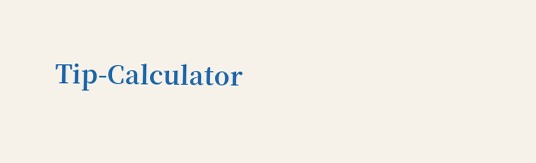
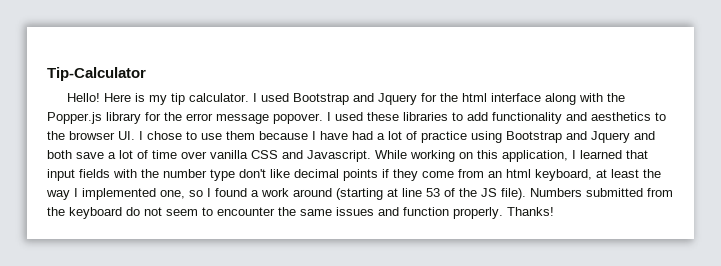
(244, 77) none -> [66,93,625,105] [47,112,666,124] [47,131,655,143] [47,150,648,162] [47,169,661,181] [46,188,673,200] [47,207,554,219] // Hello! Here is my tip calculator. I used Bootstrap and Jquery for the html interface along with the Popper.js library for the error message popover. I used these libraries to add functionality and aesthetics to the browser UI. I chose to use them because I have had a lot of practice using Bootstrap and Jquery and both save a lot of time over vanilla CSS and Javascript. While working on this application, I learned that input fields with the number type don't like decimal points if they come from an html keyboard, at least the way I implemented one, so I found a work around (starting at line 53 of the JS file). Numbers submitted from the keyboard do not seem to encounter the same issues and function properly. Thanks!

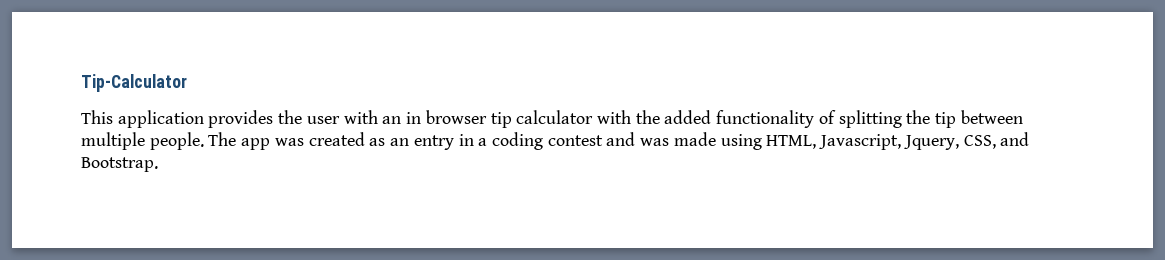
[66,93,625,105] [47,112,666,124] [47,131,655,143] [47,150,648,162] [47,169,661,181] [46,188,673,200] [47,207,554,219] Hello! Here is my tip calculator. I used Bootstrap and Jquery for the html interface along with the Popper.js library for the error message popover. I used these libraries to add functionality and aesthetics to the browser UI. I chose to use them because I have had a lot of practice using Bootstrap and Jquery and both save a lot of time over vanilla CSS and Javascript. While working on this application, I learned that input fields with the number type don't like decimal points if they come from an html keyboard, at least the way I implemented one, so I found a work around (starting at line 53 of the JS file). Numbers submitted from the keyboard do not seem to encounter the same issues and function properly. Thanks! -> [81,110,1023,128] [81,132,1030,150] [81,157,158,172] This application provides the user with an in browser tip calculator with the added functionality of splitting the tip between multiple people. The app was created as an entry in a coding contest and was made using HTML, Javascript, Jquery, CSS, and Bootstrap.

